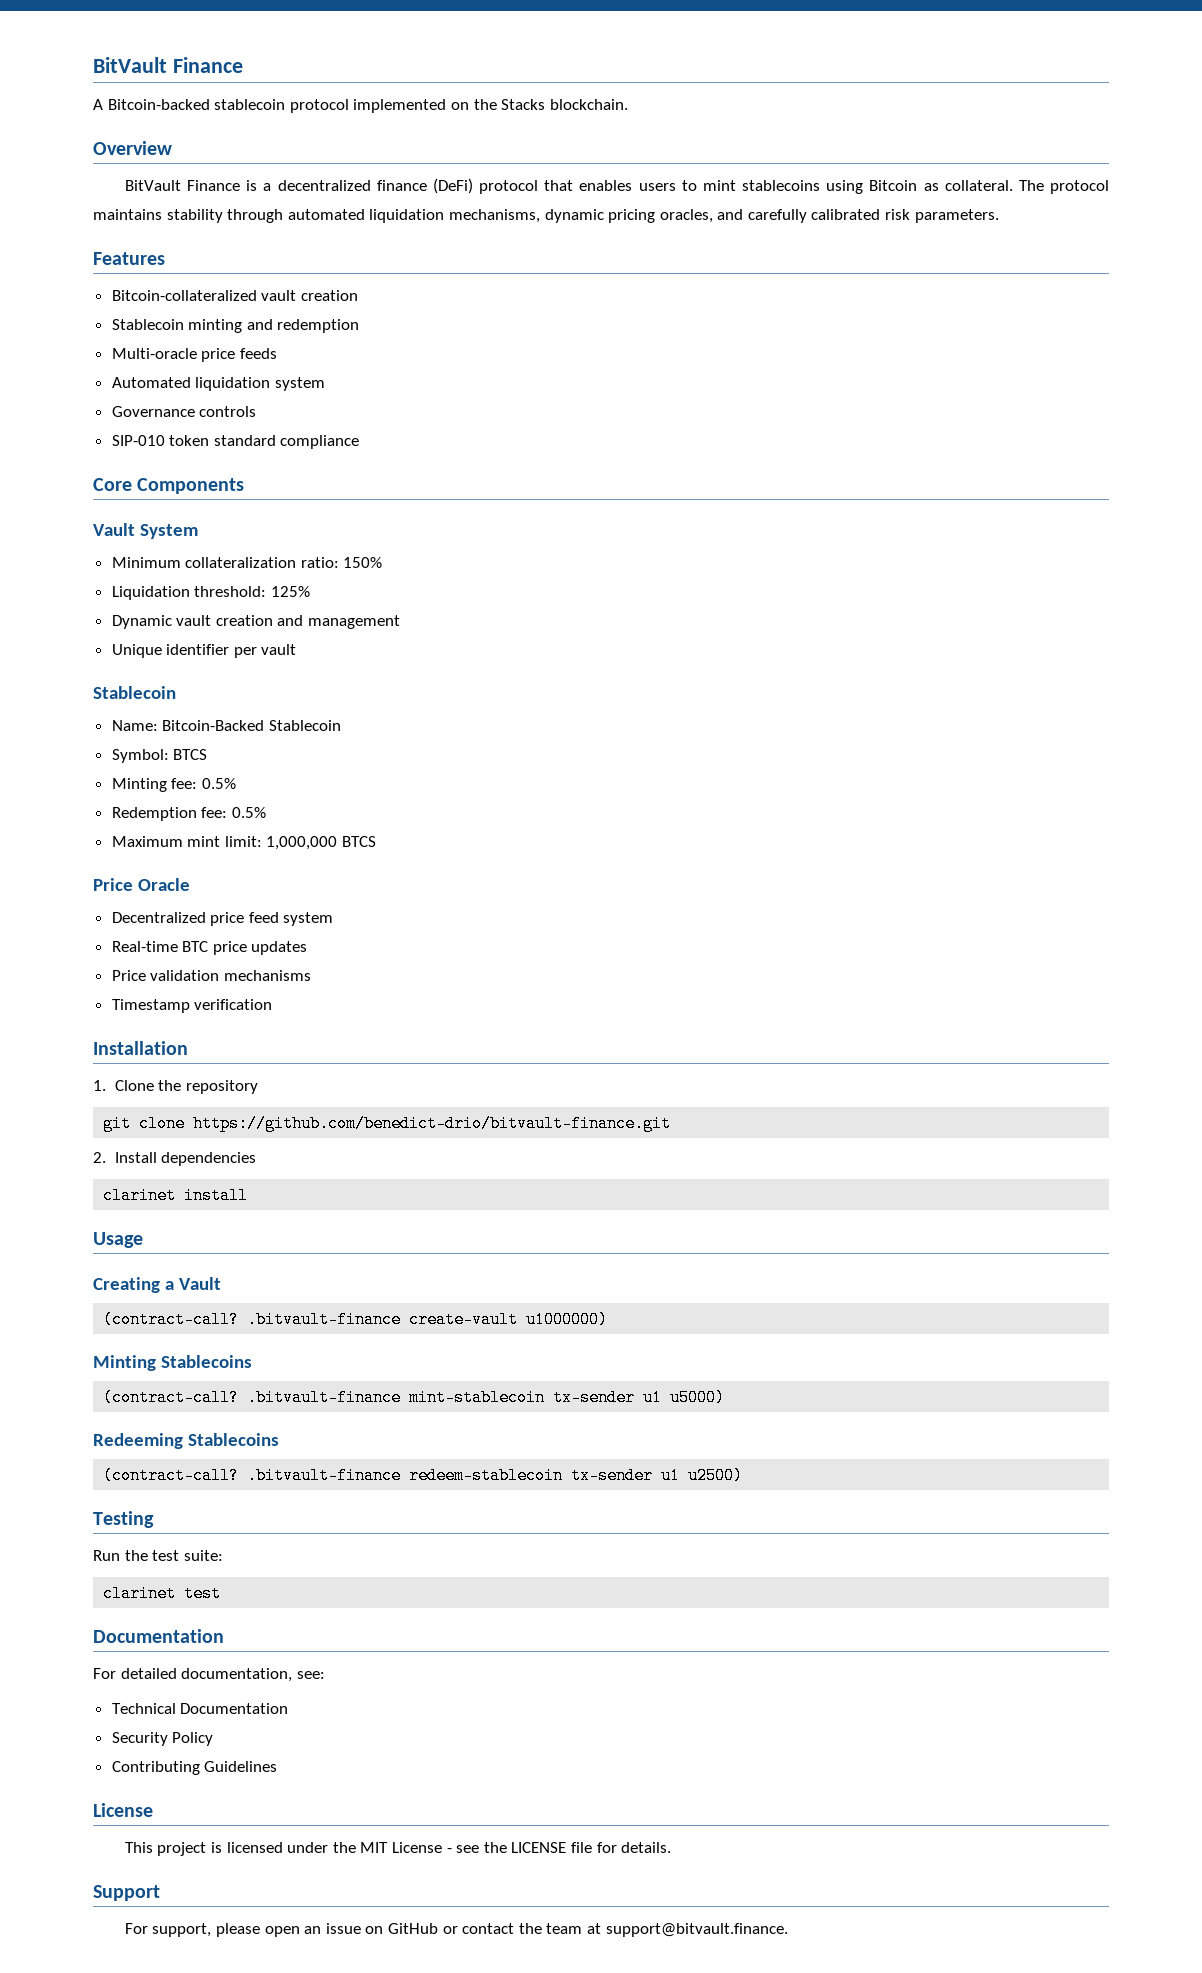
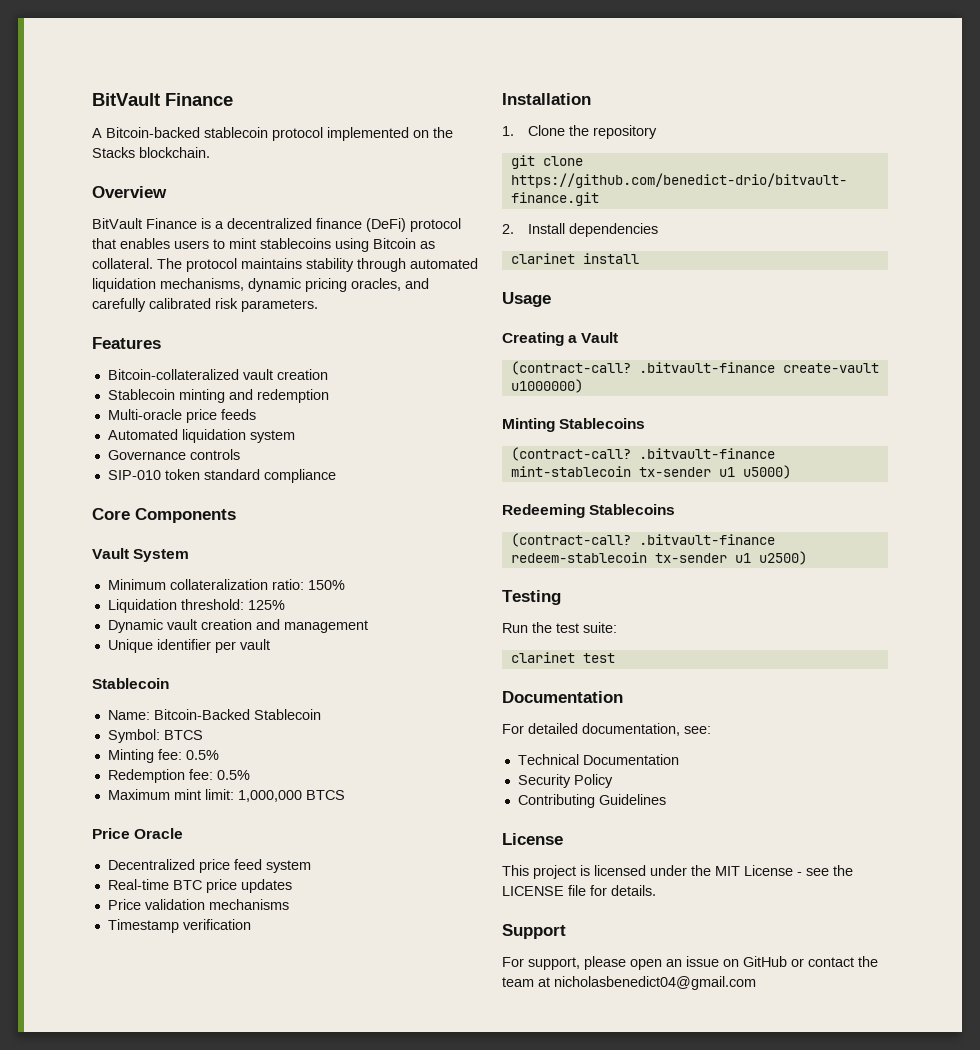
[605,1923,788,1937] support@bitvault.finance. -> [554,976,756,990] nicholasbenedict04@gmail.com

